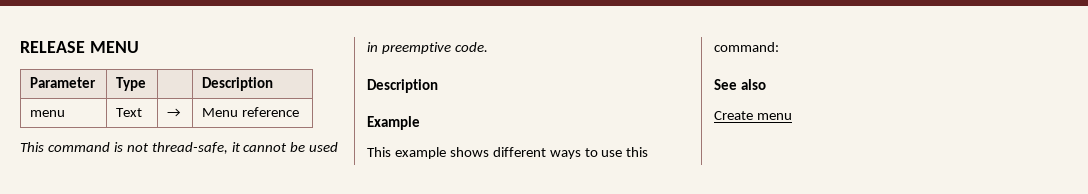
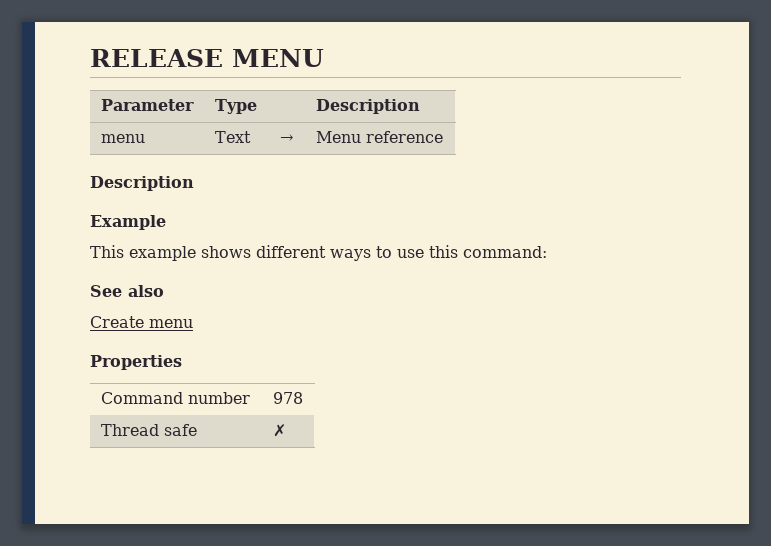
[20,142,339,154] [367,42,488,54] // This command is not thread-safe, it cannot be used in preemptive code. -> (443, 137) none
(792, 116) none -> [90,355,182,370] [100,392,250,404] [272,392,303,404] [100,424,197,436] [272,424,286,437] // Properties // Command number | 978 // Thread safe | ✗

